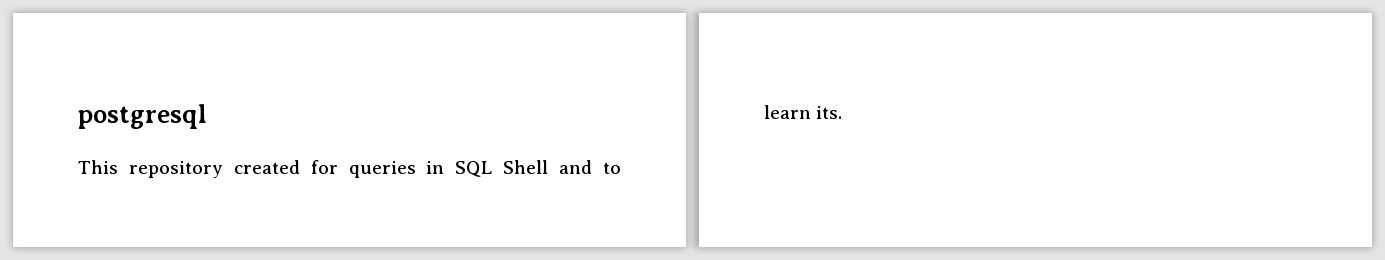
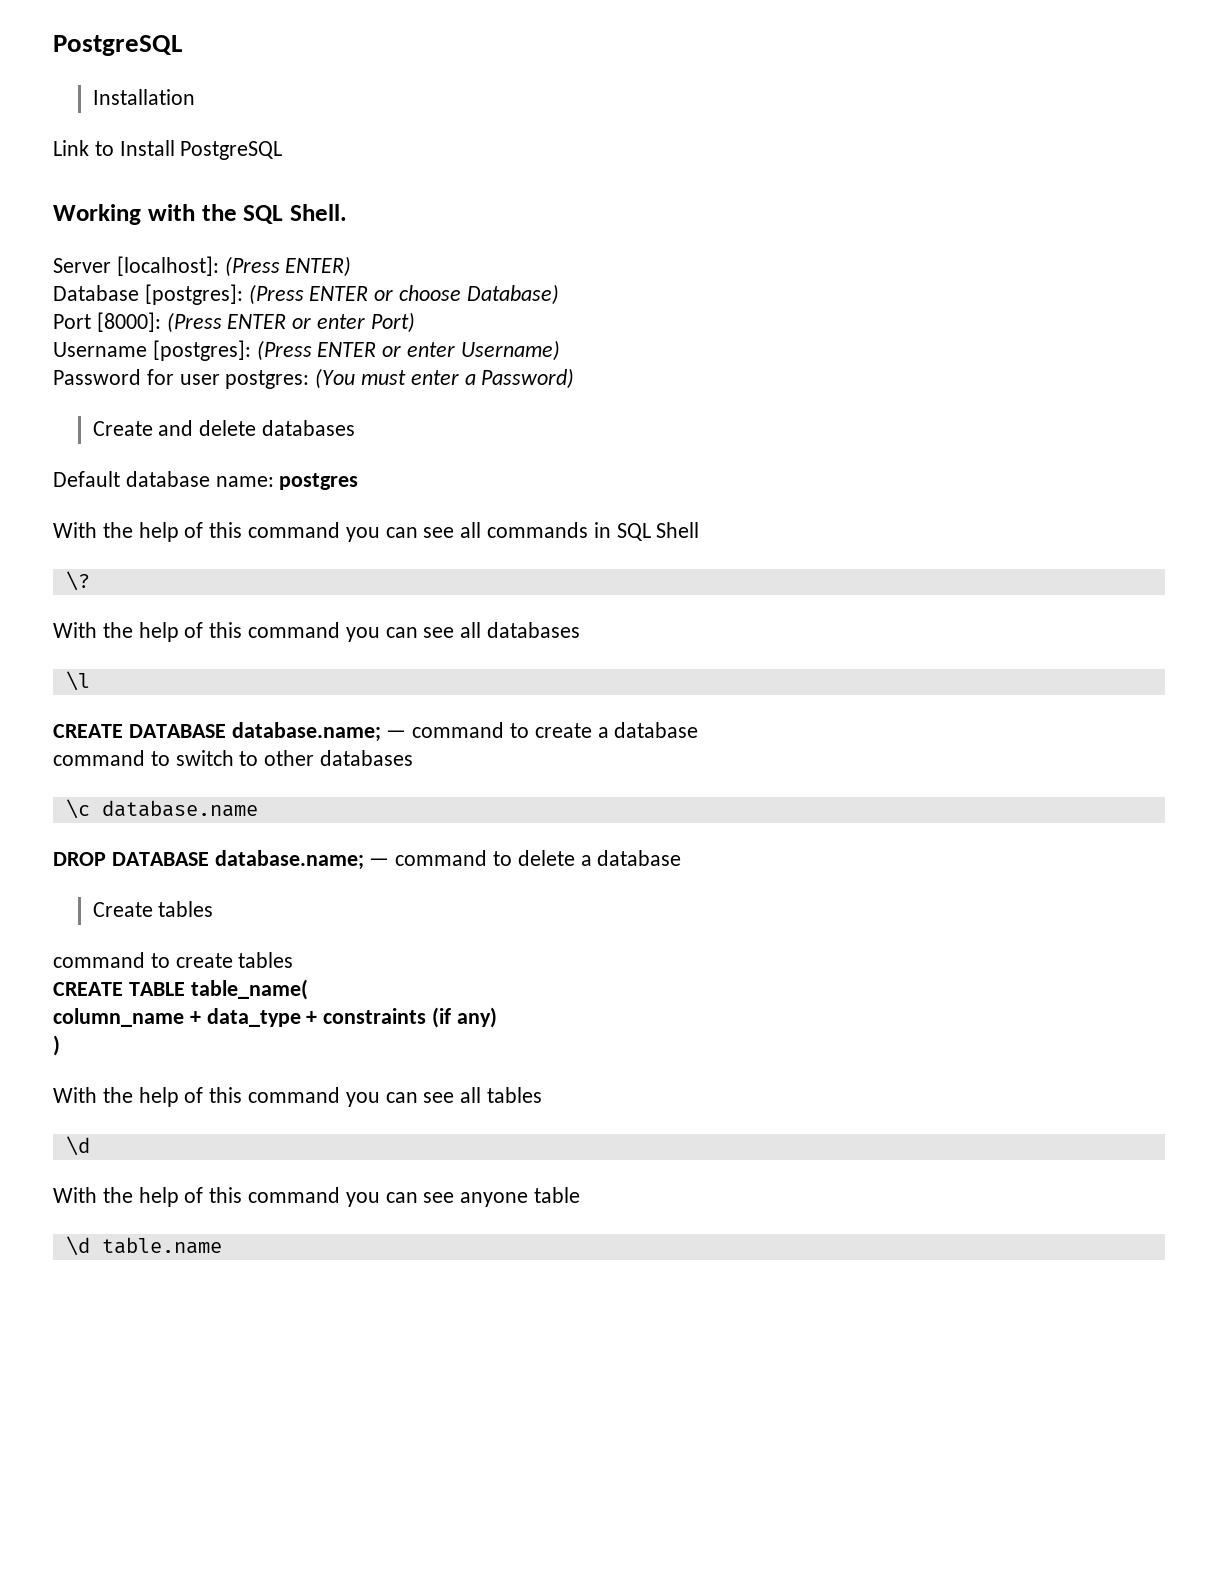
[78,104,207,129] [78,160,622,178] [764,105,843,119] postgresql // This repository created for queries in SQL Shell and to learn its. -> [53,35,182,56] [92,89,195,105] [53,140,283,160] [53,204,347,225] [53,256,352,277] [53,284,559,305] [53,312,415,333] [53,340,560,361] [53,368,575,389] [92,420,356,436] [53,471,359,490] [53,522,700,542] [65,571,90,591] [53,622,581,642] [65,671,90,691] [53,722,699,742] [53,750,414,766] [65,799,258,819] [53,850,682,870] [92,901,214,917] [53,952,294,968] [53,979,308,1000] [53,1007,497,1028] [53,1035,60,1056] [53,1087,543,1107] [65,1136,90,1156] [53,1187,581,1207] [65,1236,222,1256] PostgreSQL // Installation // Link to Install PostgreSQL // Working with the SQL Shell. // Server [localhost]: (Press ENTER) // Database [postgres]: (Press ENTER or choose Database) // Port [8000]: (Press ENTER or enter Port) // Username [postgres]: (Press ENTER or enter Username) // Password for user postgres: (You must enter a Password) // Create and delete databases // Default database name: postgres // With the help of this command you can see all commands in SQL Shell // \? // With the help of this command you can see all databases // \l // CREATE DATABASE database.name; — command to create a database // command to switch to other databases // \c database.name // DROP DATABASE database.name; — command to delete a database // Create tables // command to create tables // CREATE TABLE table_name( // column_name + data_type + constraints (if any) // ) // With the help of this command you can see all tables // \d // With the help of this command you can see anyone table // \d table.name

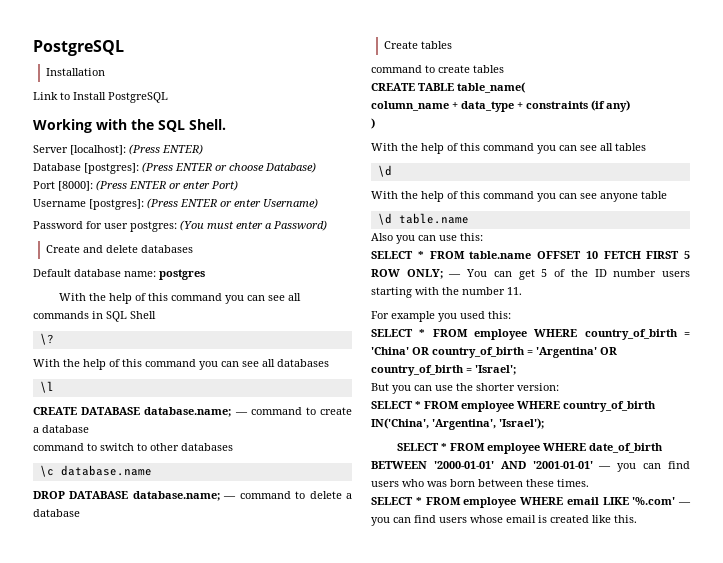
(222, 1245) none -> [371,233,483,244] [371,251,690,259] [371,269,690,280] [371,287,522,298] [371,311,511,322] [371,329,690,340] [371,347,617,358] [371,365,516,376] [371,383,559,394] [371,401,656,412] [371,418,544,430] [396,443,663,454] [371,461,690,472] [371,479,589,487] [371,497,691,508] [371,515,637,526] // Also you can use this: // SELECT * FROM table.name OFFSET 10 FETCH FIRST 5 ROW ONLY; — You can get 5 of the ID number users starting with the number 11. // For example you used this: // SELECT * FROM employee WHERE country_of_birth = 'China' OR country_of_birth = 'Argentina' OR country_of_birth = 'Israel'; // But you can use the shorter version: // SELECT * FROM employee WHERE country_of_birth IN('China', 'Argentina', 'Israel'); // SELECT * FROM employee WHERE date_of_birth BETWEEN '2000-01-01' AND '2001-01-01' — you can find users who was born between these times. // SELECT * FROM employee WHERE email LIKE '%.com' — you can find users whose email is created like this.

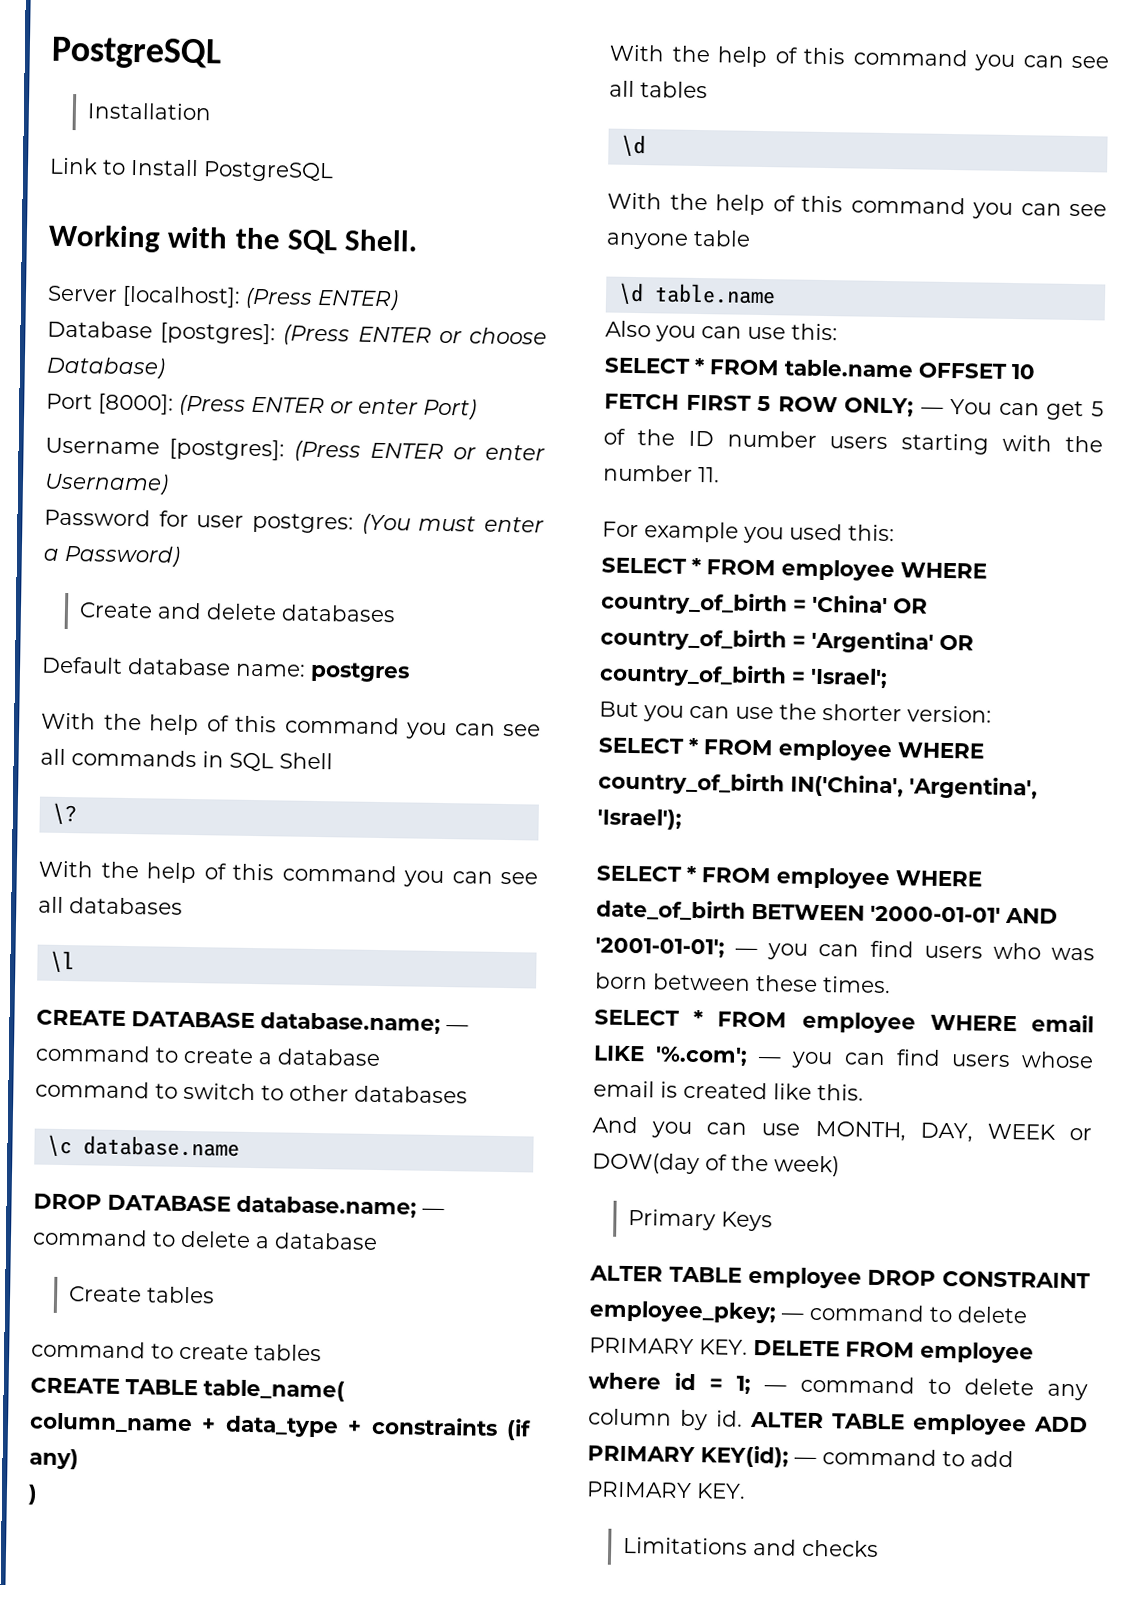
[532,461,593,469] '2001-01-01' -> [595,937,725,959] '2001-01-01';
[632,497,676,505] '%.com' -> [655,1046,749,1067] '%.com';
(637, 519) none -> [592,1116,1092,1143] [592,1152,840,1177] [628,1209,774,1232] [589,1265,1091,1289] [589,1300,1028,1324] [589,1337,1034,1364] [588,1372,1088,1401] [588,1408,1088,1436] [587,1445,1014,1468] [586,1481,746,1499] [623,1536,880,1558] // And you can use MONTH, DAY, WEEK or DOW(day of the week) // Primary Keys // ALTER TABLE employee DROP CONSTRAINT employee_pkey; — command to delete PRIMARY KEY. DELETE FROM employee where id = 1; — command to delete any column by id. ALTER TABLE employee ADD PRIMARY KEY(id); — command to add PRIMARY KEY. // Limitations and checks

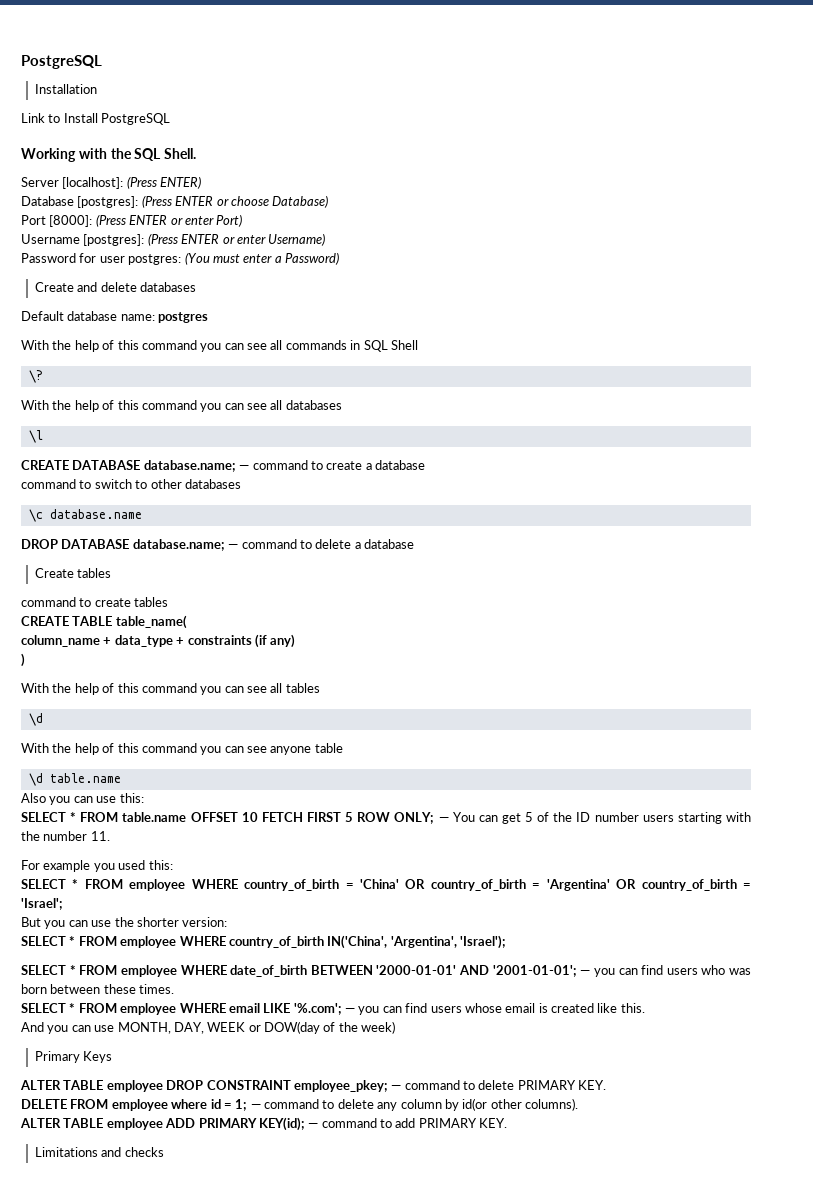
(748, 1347) none -> (607, 1085) //
[716,1410,743,1427] id. -> [462,1098,578,1111] id(or other columns). //

